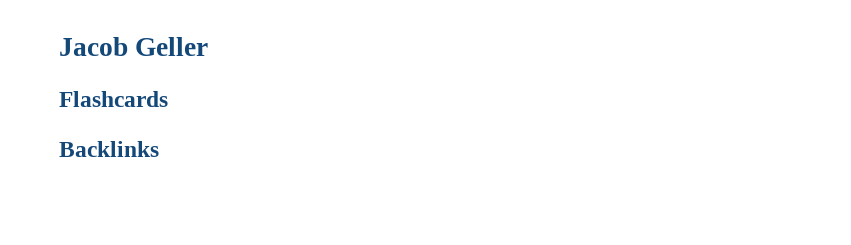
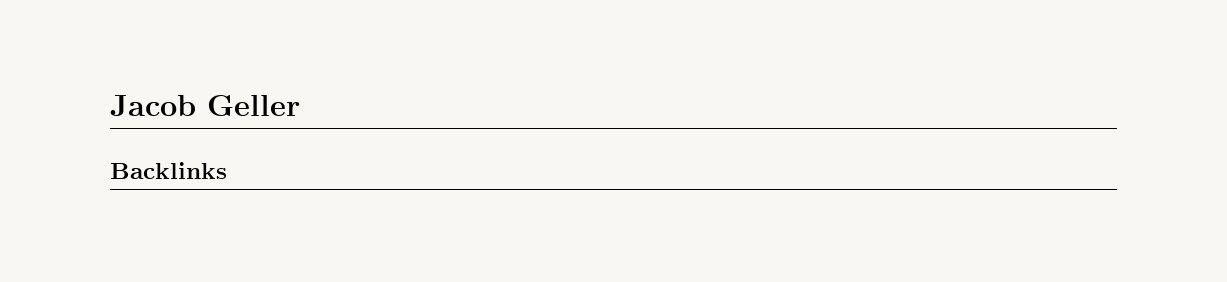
[59,91,168,107] // Flashcards -> (300, 105) none

